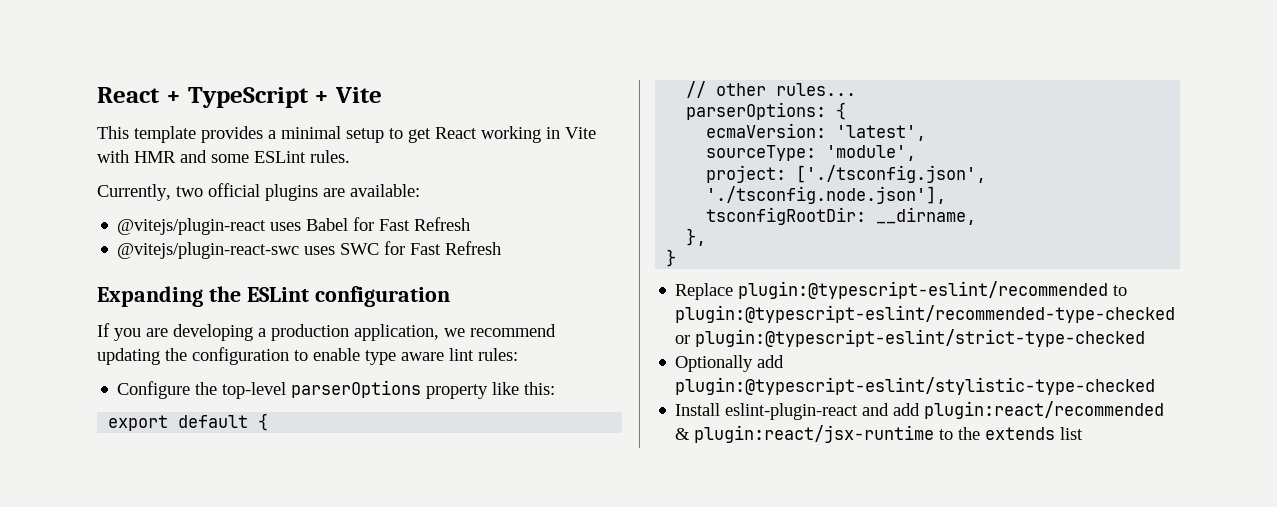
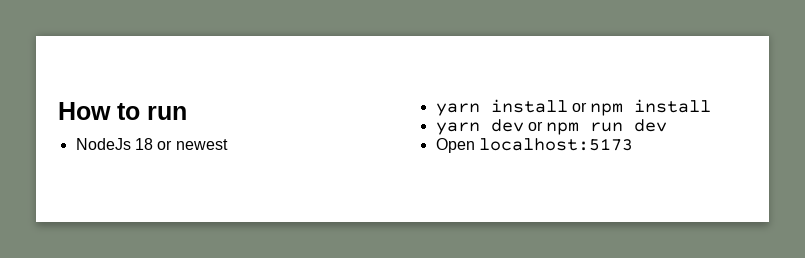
[97,87,382,108] [97,126,596,143] [97,150,350,163] [97,183,420,201] [117,217,471,235] [117,241,502,259] [97,286,450,307] [97,323,556,341] [97,347,518,365] [117,380,556,399] [108,413,269,431] [686,81,857,98] [686,102,847,120] [706,123,927,141] [706,145,917,161] [706,165,987,183] [706,186,947,204] [706,207,977,225] [686,228,707,246] [666,249,677,267] [675,281,1128,300] [675,305,1176,323] [675,329,1146,347] [675,355,785,372] [675,377,1156,395] [675,401,1165,420] [675,425,1084,443] React + TypeScript + Vite // This template provides a minimal setup to get React working in Vite with HMR and some ESLint rules. // Currently, two official plugins are available: // @vitejs/plugin-react uses Babel for Fast Refresh // @vitejs/plugin-react-swc uses SWC for Fast Refresh // Expanding the ESLint configuration // If you are developing a production application, we recommend updating the configuration to enable type aware lint rules: // Configure the top-level parserOptions property like this: // export default { // // other rules... // parserOptions: { // ecmaVersion: 'latest', // sourceType: 'module', // project: ['./tsconfig.json', './tsconfig.node.json'], // tsconfigRootDir: __dirname, // }, // } // Replace plugin:@typescript-eslint/recommended to plugin:@typescript-eslint/recommended-type-checked or plugin:@typescript-eslint/strict-type-checked // Optionally add plugin:@typescript-eslint/stylistic-type-checked // Install eslint-plugin-react and add plugin:react/recommended & plugin:react/jsx-runtime to the extends list -> [58,102,187,120] [75,138,228,150] [435,99,712,116] [435,119,668,135] [435,138,633,153] How to run // NodeJs 18 or newest // yarn install or npm install // yarn dev or npm run dev // Open localhost:5173

